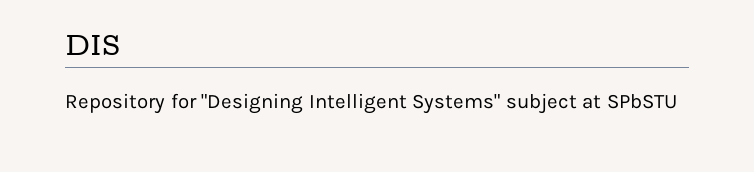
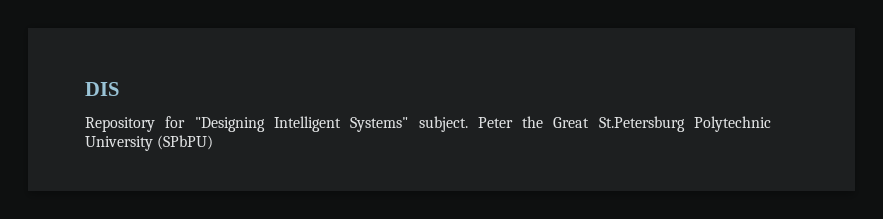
[505,93,677,114] subject at SPbSTU -> [418,116,771,132] [85,135,214,151] subject. Peter the Great St.Petersburg Polytechnic University (SPbPU)

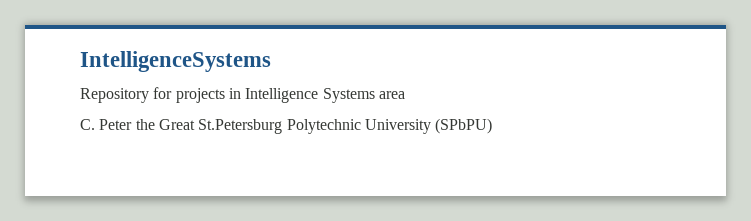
[85,82,119,96] DIS -> [80,51,271,72] IntelligenceSystems
[194,116,468,132] "Designing Intelligent Systems" subject. -> [175,88,405,103] [80,119,95,130] projects in Intelligence Systems area // C.

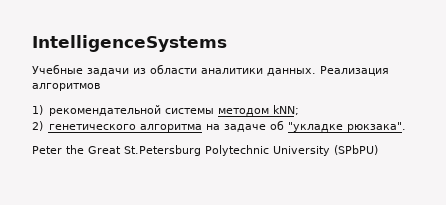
[80,87,405,103] [80,119,95,130] Repository for projects in Intelligence Systems area // C. -> [32,64,389,76] [32,83,100,91] [32,105,299,116] [32,120,406,132] Учебные задачи из области аналитики данных. Реализация алгоритмов // 1) рекомендательной системы методом kNN; // 2) генетического алгоритма на задаче об "укладке рюкзака". //

